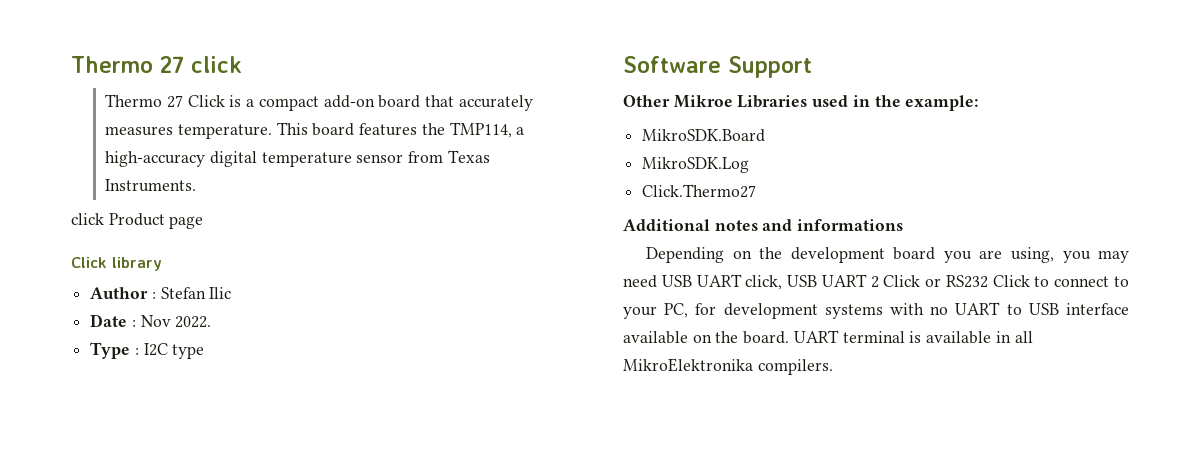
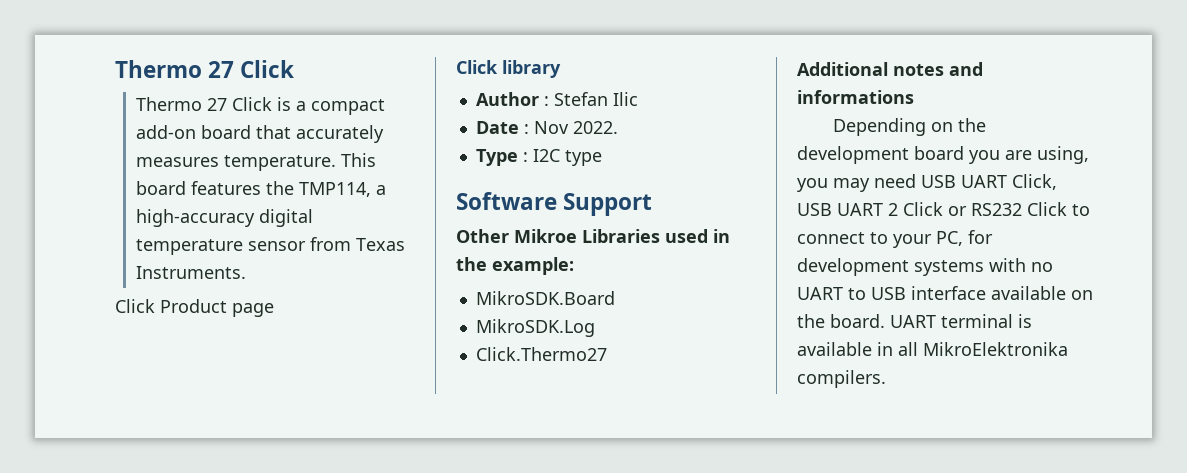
[71,56,242,73] Thermo 27 click -> [115,60,295,78] Thermo 27 Click
[71,213,104,225] click -> [115,299,155,313] Click
[745,275,783,290] click, -> [1012,174,1057,190] Click,

